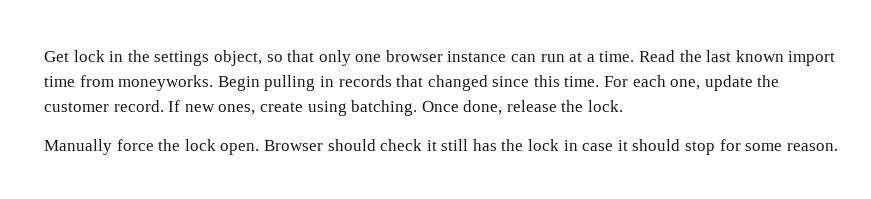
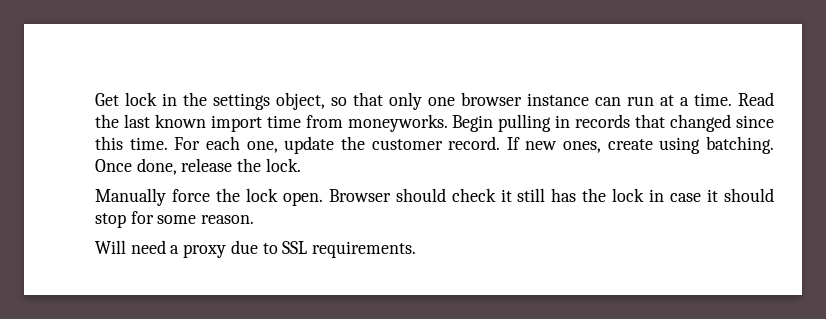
(838, 147) none -> [95,240,417,258] // Will need a proxy due to SSL requirements.

